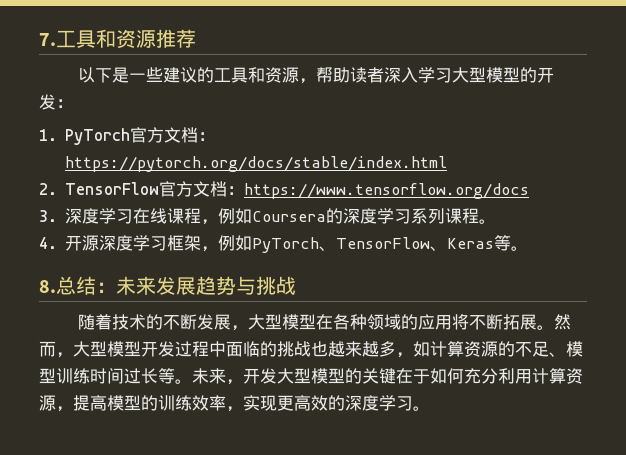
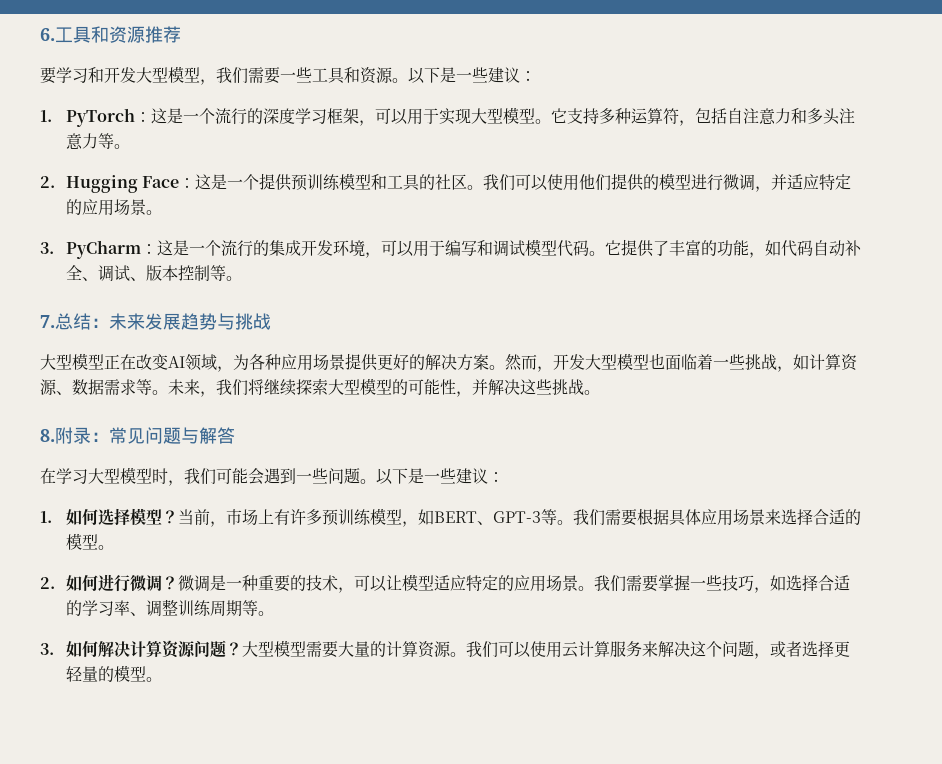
[39,33,56,46] 7. -> [40,28,55,41] 6.
[78,67,555,84] [39,94,73,110] [39,127,216,145] [65,156,448,172] [39,181,530,199] [39,208,497,225] [39,235,529,253] [39,280,56,293] 以下是一些建议的工具和资源，帮助读者深入学习大型模型的开发： // 1. PyTorch官方文档：https://pytorch.org/docs/stable/index.html // 2. TensorFlow官方文档：https://www.tensorflow.org/docs // 3.深度学习在线课程，例如Coursera的深度学习系列课程。 // 4.开源深度学习框架，例如PyTorch、TensorFlow、Keras等。 // 8. -> [40,66,536,85] [40,107,855,127] [65,133,130,150] [40,173,852,193] [65,199,162,216] [40,239,861,259] [65,265,242,282] [40,315,55,328] 要学习和开发大型模型，我们需要一些工具和资源。以下是一些建议： // 1. PyTorch：这是一个流行的深度学习框架，可以用于实现大型模型。它支持多种运算符，包括自注意力和多头注意力等。 // 2. Hugging Face：这是一个提供预训练模型和工具的社区。我们可以使用他们提供的模型进行微调，并适应特定的应用场景。 // 3. PyCharm：这是一个流行的集成开发环境，可以用于编写和调试模型代码。它提供了丰富的功能，如代码自动补全、调试、版本控制等。 // 7.
[78,314,572,331] [39,341,583,358] [39,368,583,385] [39,395,413,412] 随着技术的不断发展，大型模型在各种领域的应用将不断拓展。然而，大型模型开发过程中面临的挑战也越来越多，如计算资源的不足、模型训练时间过长等。未来，开发大型模型的关键在于如何充分利用计算资源，提高模型的训练效率，实现更高效的深度学习 -> [40,353,858,372] [40,378,600,397] [40,427,235,444] [40,467,504,486] [40,508,861,527] [65,533,114,550] [40,574,850,593] [65,599,274,617] [40,640,850,659] [65,665,146,682] 大型模型正在改变AI领域，为各种应用场景提供更好的解决方案。然而，开发大型模型也面临着一些挑战，如计算资源、数据需求等。未来，我们将继续探索大型模型的可能性，并解决这些挑战。 // 8.附录：常见问题与解答 // 在学习大型模型时，我们可能会遇到一些问题。以下是一些建议： // 1.如何选择模型？当前，市场上有许多预训练模型，如BERT、GPT-3等。我们需要根据具体应用场景来选择合适的模型。 // 2.如何进行微调？微调是一种重要的技术，可以让模型适应特定的应用场景。我们需要掌握一些技巧，如选择合适的学习率、调整训练周期等。 // 3.如何解决计算资源问题？大型模型需要大量的计算资源。我们可以使用云计算服务来解决这个问题，或者选择更轻量的模型

